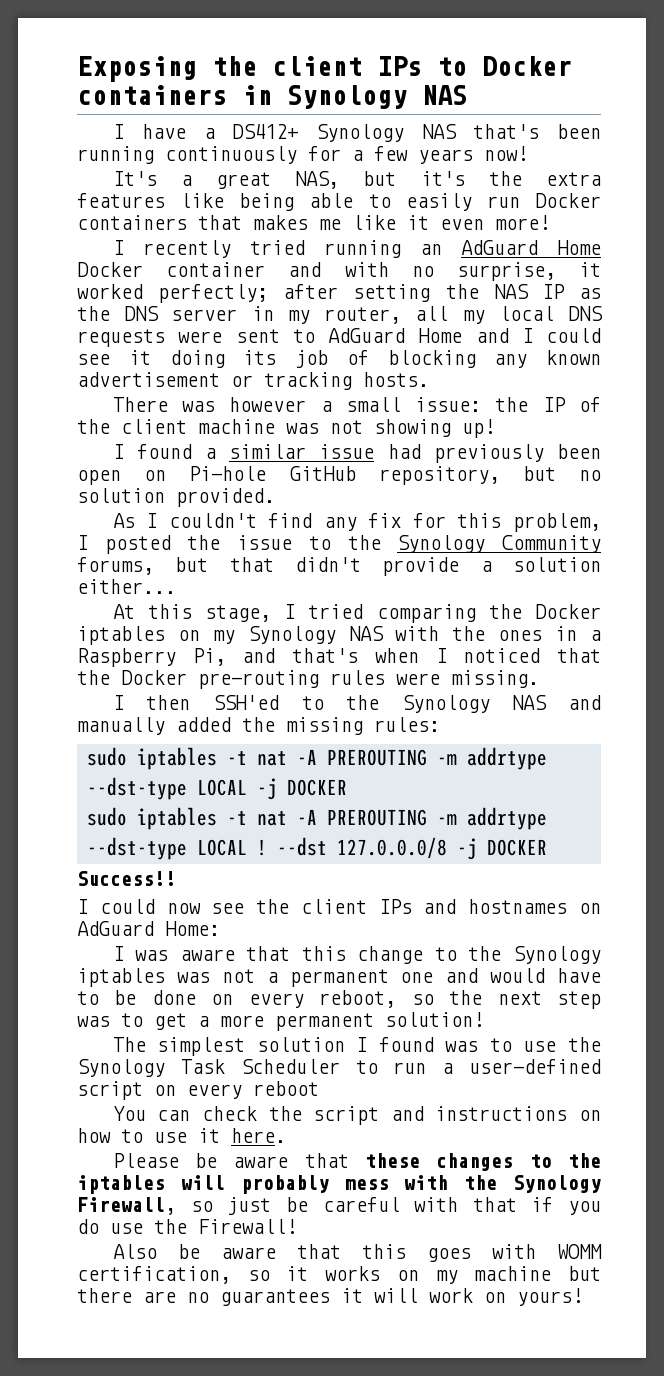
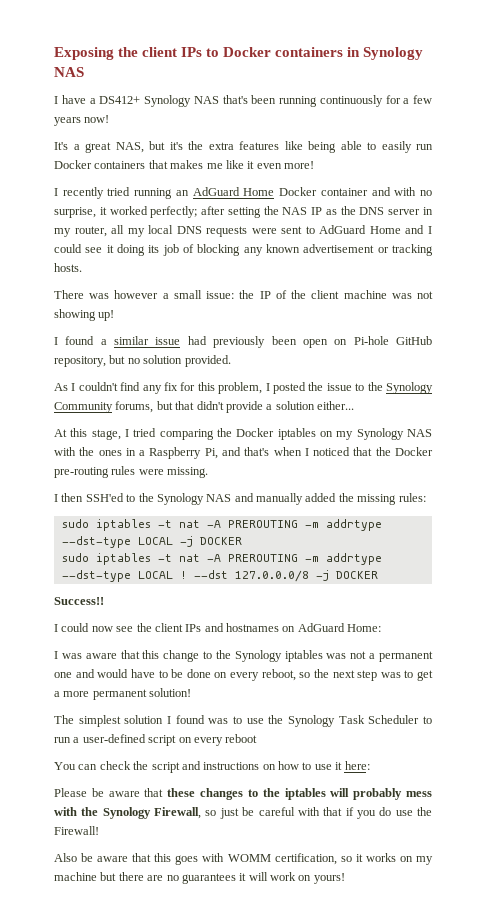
[231,1128,286,1143] here. -> [344,761,370,770] here:

